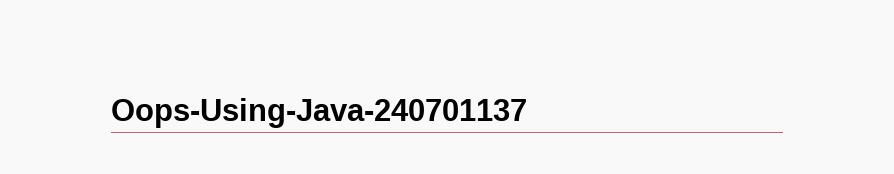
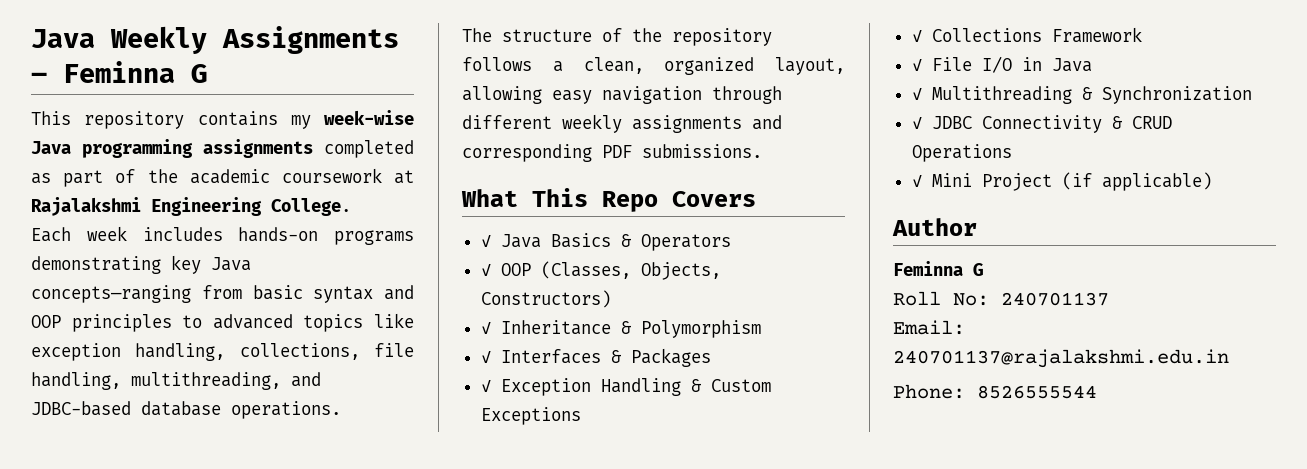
[111,98,527,128] Oops-Using-Java-240701137 -> [31,26,399,54] [31,61,207,83] [31,110,414,129] [31,139,414,158] [31,168,414,187] [31,197,351,216] [31,226,414,245] [31,255,251,274] [31,285,414,303] [31,313,414,332] [31,343,414,361] [31,372,321,390] [31,401,341,419] [462,28,772,46] [462,57,845,75] [462,86,782,104] [462,114,782,133] [462,144,762,162] [461,188,756,212] [480,233,731,251] [480,261,721,280] [480,290,611,308] [480,320,761,338] [480,348,711,367] [480,378,771,396] [480,407,581,425] [911,27,1142,43] [911,56,1092,73] [911,86,1252,104] [911,115,1172,133] [911,144,1012,162] [911,172,1212,191] [892,218,977,236] [893,261,983,276] [893,291,1109,306] [893,320,965,335] [893,349,1229,368] [893,384,1097,399] Java Weekly Assignments – Feminna G // This repository contains my week-wise Java programming assignments completed as part of the academic coursework at Rajalakshmi Engineering College. // Each week includes hands-on programs demonstrating key Java concepts—ranging from basic syntax and OOP principles to advanced topics like exception handling, collections, file handling, multithreading, and JDBC-based database operations. // The structure of the repository follows a clean, organized layout, allowing easy navigation through different weekly assignments and corresponding PDF submissions. // What This Repo Covers // ✓ Java Basics & Operators // ✓ OOP (Classes, Objects, Constructors) // ✓ Inheritance & Polymorphism // ✓ Interfaces & Packages // ✓ Exception Handling & Custom Exceptions // ✓ Collections Framework // ✓ File I/O in Java // ✓ Multithreading & Synchronization // ✓ JDBC Connectivity & CRUD Operations // ✓ Mini Project (if applicable) // Author // Feminna G // Roll No: 240701137 // Email: 240701137@rajalakshmi.edu.in // Phone: 8526555544

